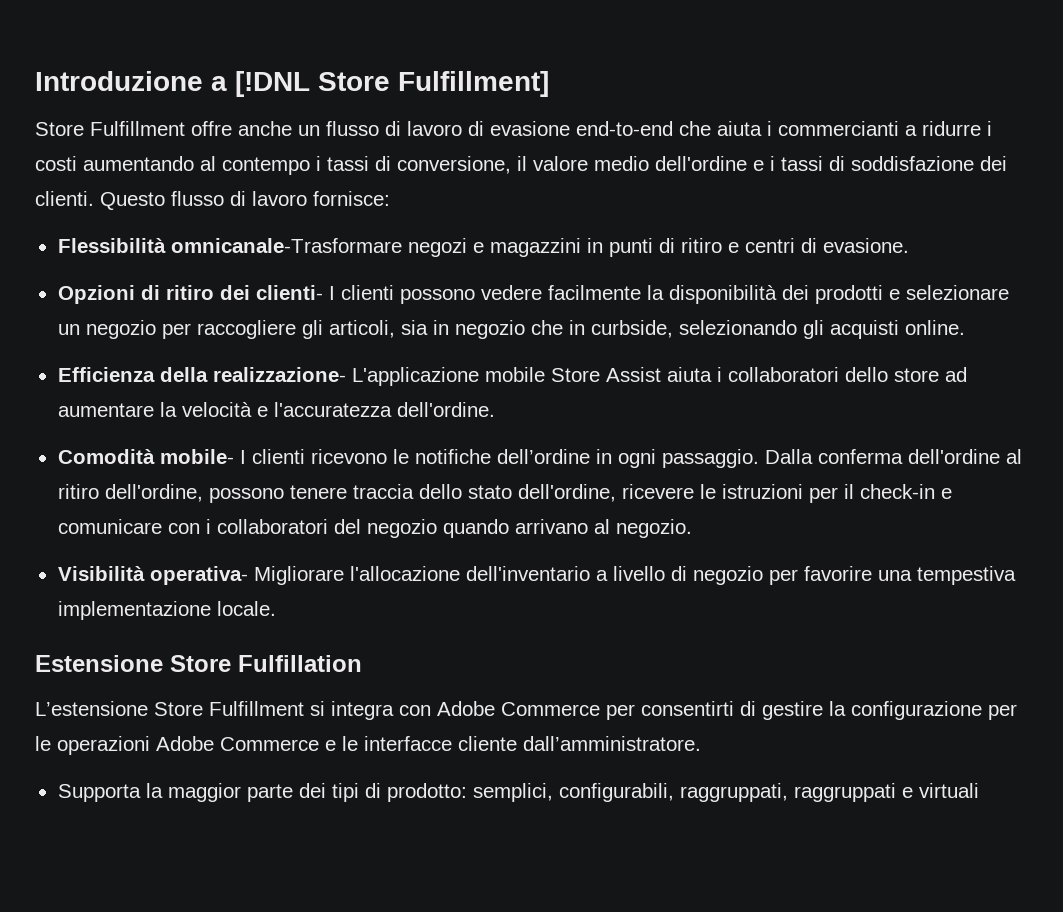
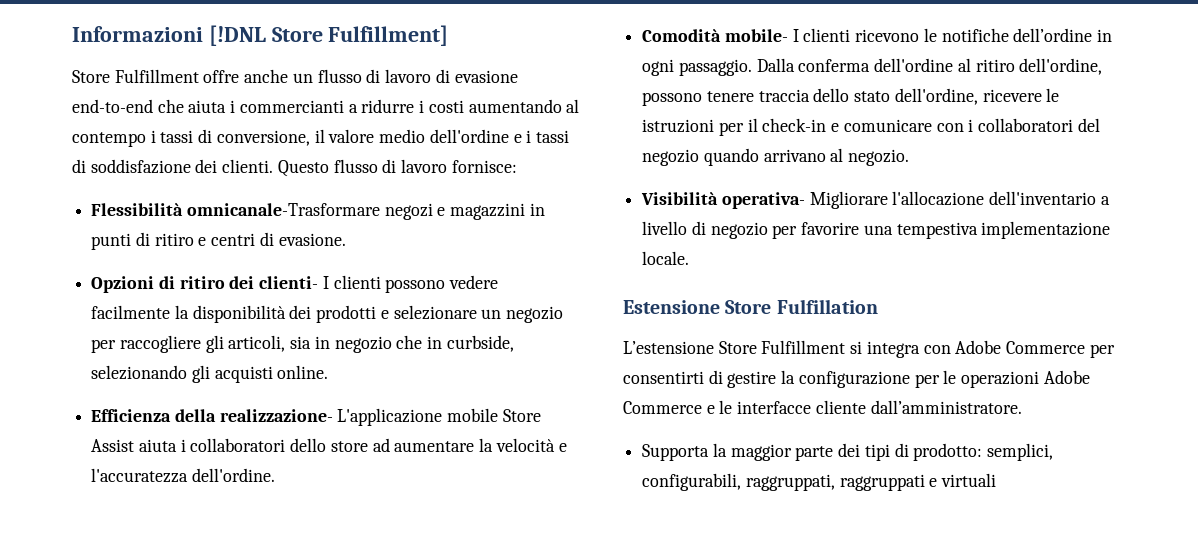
[35,71,227,91] Introduzione a -> [72,26,203,42] Informazioni

